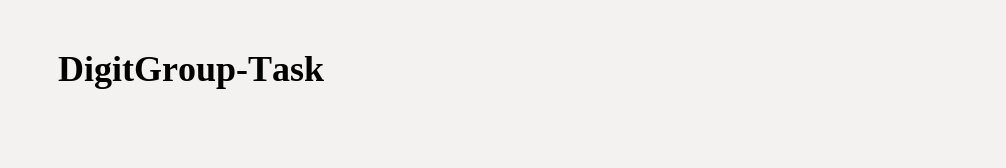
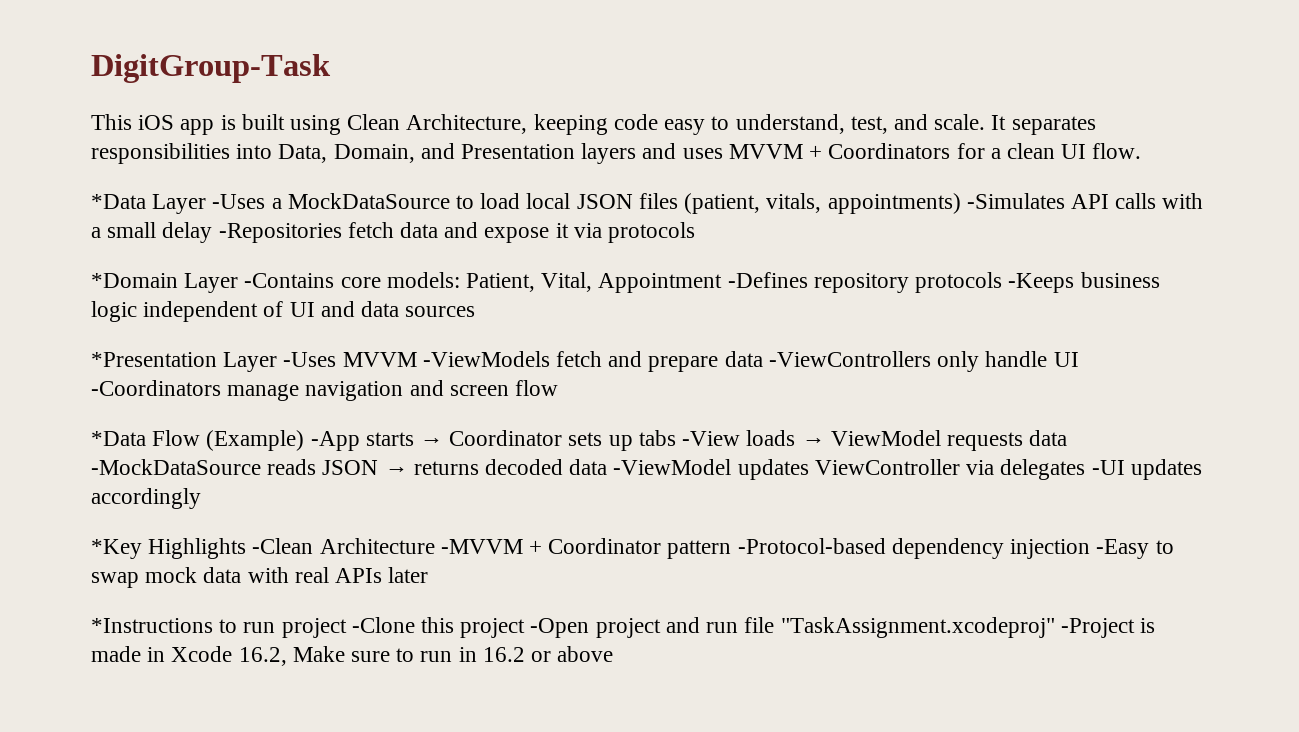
(324, 72) none -> [91,114,1096,135] [91,143,1142,164] [91,193,1204,214] [91,222,696,243] [91,272,1160,293] [91,301,476,322] [91,351,1079,372] [91,380,559,401] [91,430,1068,451] [91,459,1202,480] [91,488,201,509] [91,538,1174,559] [91,567,429,588] [91,617,1155,638] [91,646,614,666] // This iOS app is built using Clean Architecture, keeping code easy to understand, test, and scale. It separates responsibilities into Data, Domain, and Presentation layers and uses MVVM + Coordinators for a clean UI flow. // *Data Layer -Uses a MockDataSource to load local JSON files (patient, vitals, appointments) -Simulates API calls with a small delay -Repositories fetch data and expose it via protocols // *Domain Layer -Contains core models: Patient, Vital, Appointment -Defines repository protocols -Keeps business logic independent of UI and data sources // *Presentation Layer -Uses MVVM -ViewModels fetch and prepare data -ViewControllers only handle UI -Coordinators manage navigation and screen flow // *Data Flow (Example) -App starts → Coordinator sets up tabs -View loads → ViewModel requests data -MockDataSource reads JSON → returns decoded data -ViewModel updates ViewController via delegates -UI updates accordingly // *Key Highlights -Clean Architecture -MVVM + Coordinator pattern -Protocol-based dependency injection -Easy to swap mock data with real APIs later // *Instructions to run project -Clone this project -Open project and run file "TaskAssignment.xcodeproj" -Project is made in Xcode 16.2, Make sure to run in 16.2 or above

